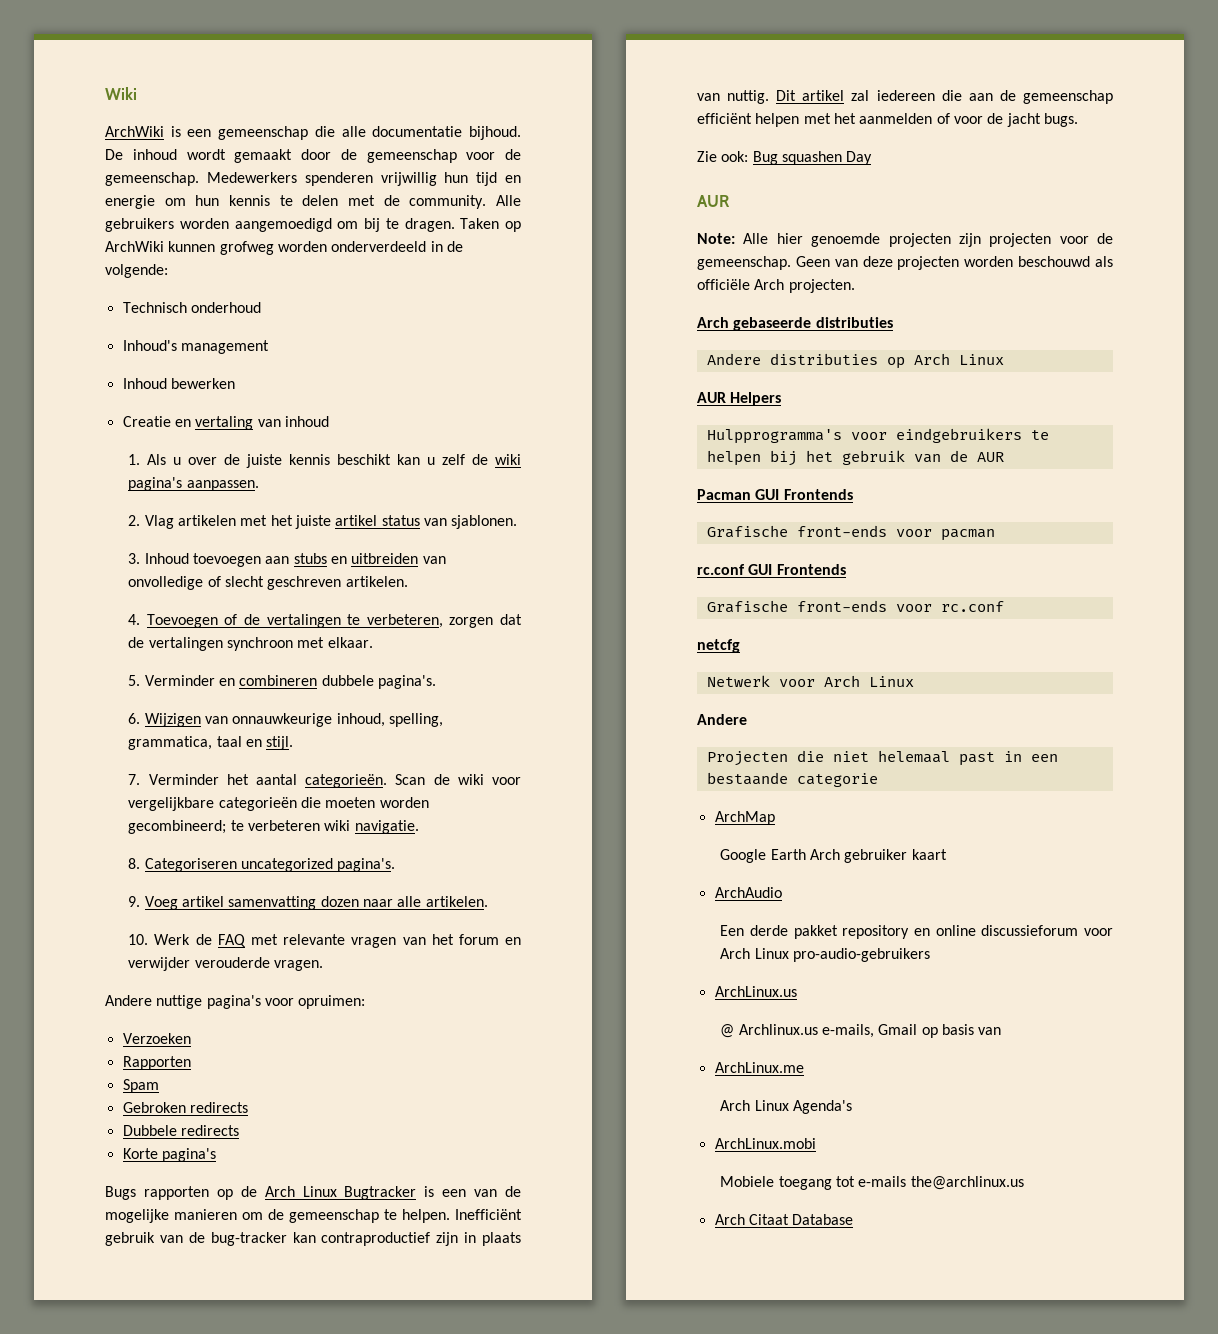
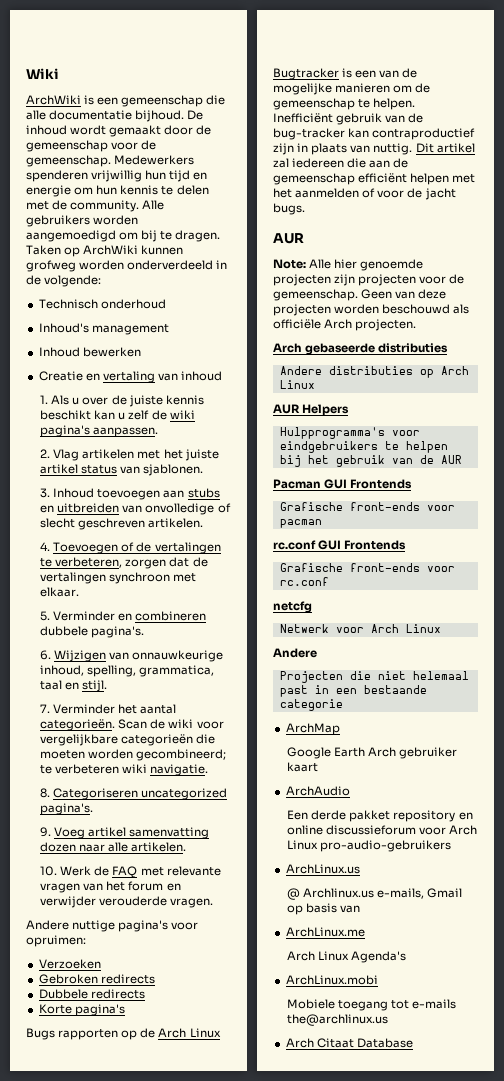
[122,1056,191,1070] [122,1079,159,1093] // Rapporten // Spam -> (101, 964) none
[697,151,873,165] // Zie ook: Bug squashen Day -> (305, 209) none

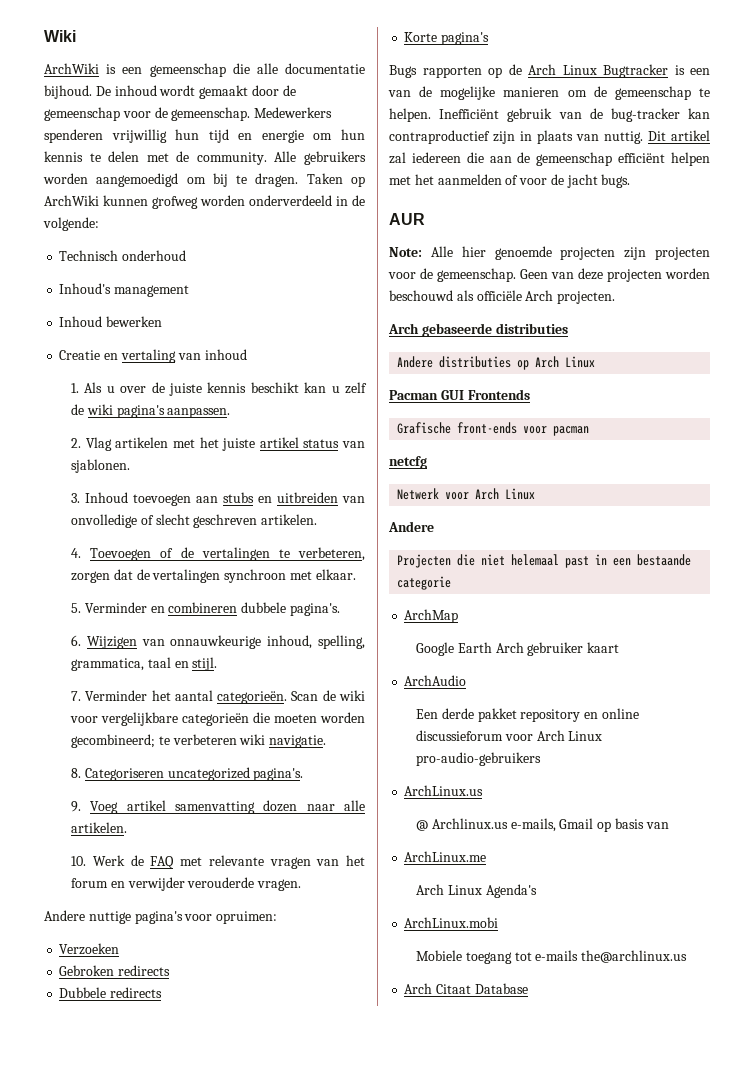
[273,404,350,416] [279,427,420,439] [279,441,448,453] [279,455,462,467] // AUR Helpers // Hulpprogramma's voor eindgebruikers te helpen bij het gebruik van de AUR -> (596, 362) none
[273,540,407,550] [279,563,455,572] [279,577,329,586] // rc.conf GUI Frontends // Grafische front-ends voor rc.conf -> (590, 431) none

